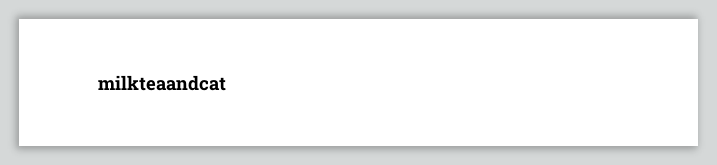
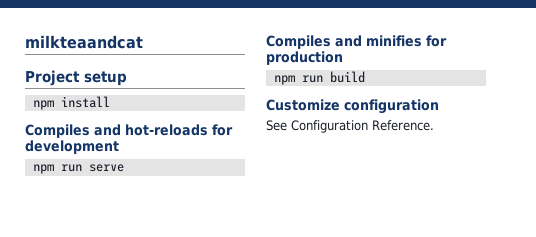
(226, 83) none -> [25,70,127,86] [32,96,110,110] [25,124,233,138] [25,140,119,154] [32,164,124,174] [266,35,447,49] [266,51,343,65] [273,71,365,85] [266,99,439,114] [266,120,434,133] // Project setup // npm install // Compiles and hot-reloads for development // npm run serve // Compiles and minifies for production // npm run build // Customize configuration // See Configuration Reference.

